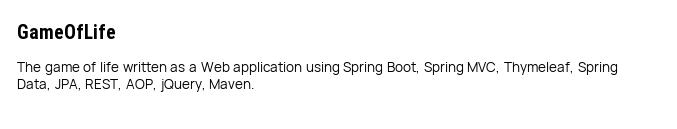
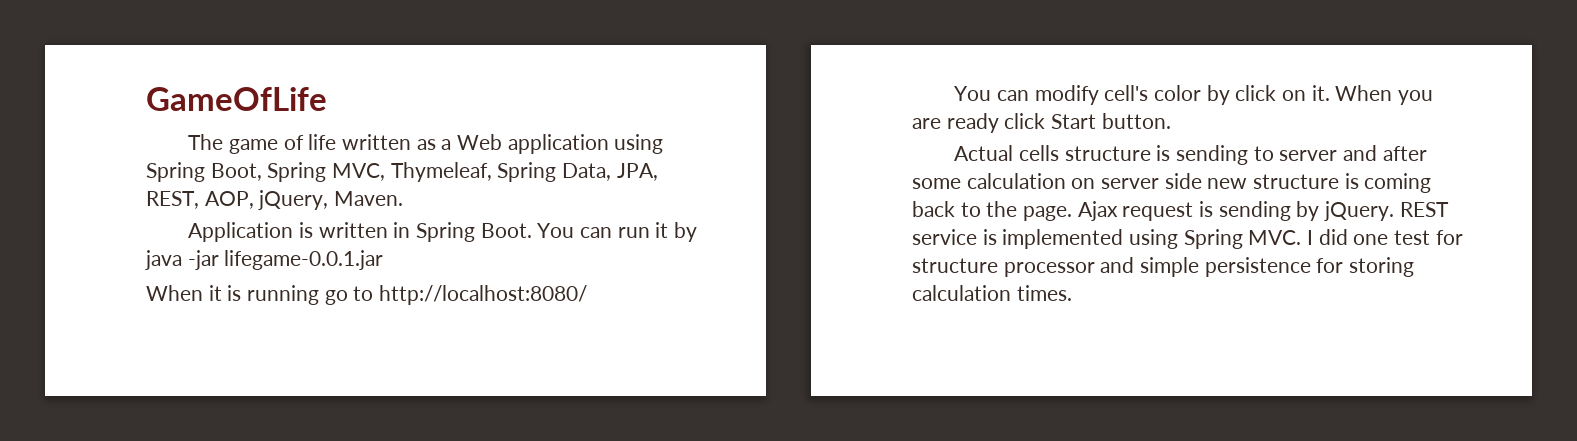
(255, 84) none -> [188,222,697,242] [145,250,384,270] [146,285,588,305] [954,85,1433,105] [912,113,1171,133] [954,145,1427,165] [912,173,1432,193] [912,201,1449,221] [912,229,1463,249] [912,257,1415,277] [912,285,1072,301] // Application is written in Spring Boot. You can run it by java -jar lifegame-0.0.1.jar // When it is running go to http://localhost:8080/ // You can modify cell's color by click on it. When you are ready click Start button. // Actual cells structure is sending to server and after some calculation on server side new structure is coming back to the page. Ajax request is sending by jQuery. REST service is implemented using Spring MVC. I did one test for structure processor and simple persistence for storing calculation times.

